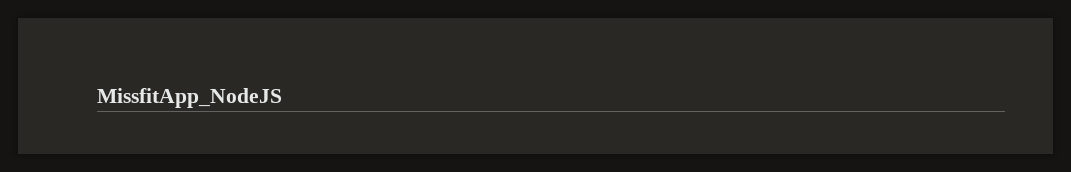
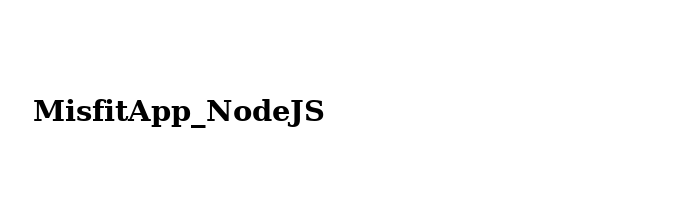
[97,88,282,108] MissfitApp_NodeJS -> [33,99,325,128] MisfitApp_NodeJS

